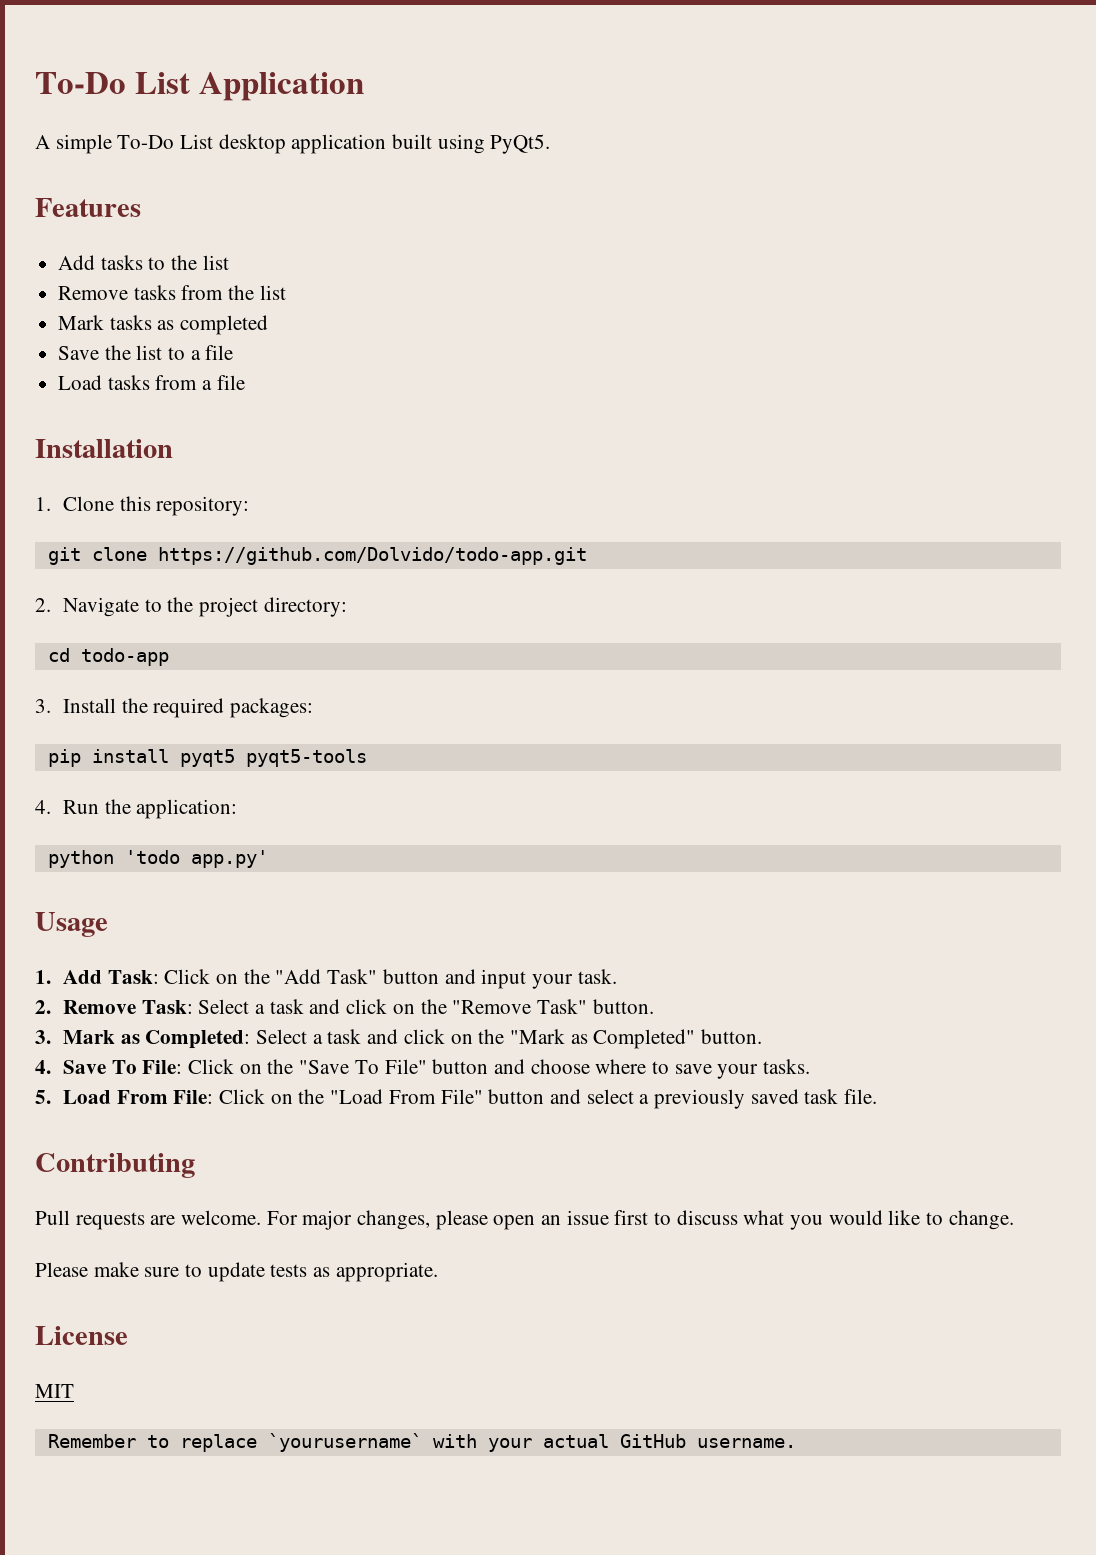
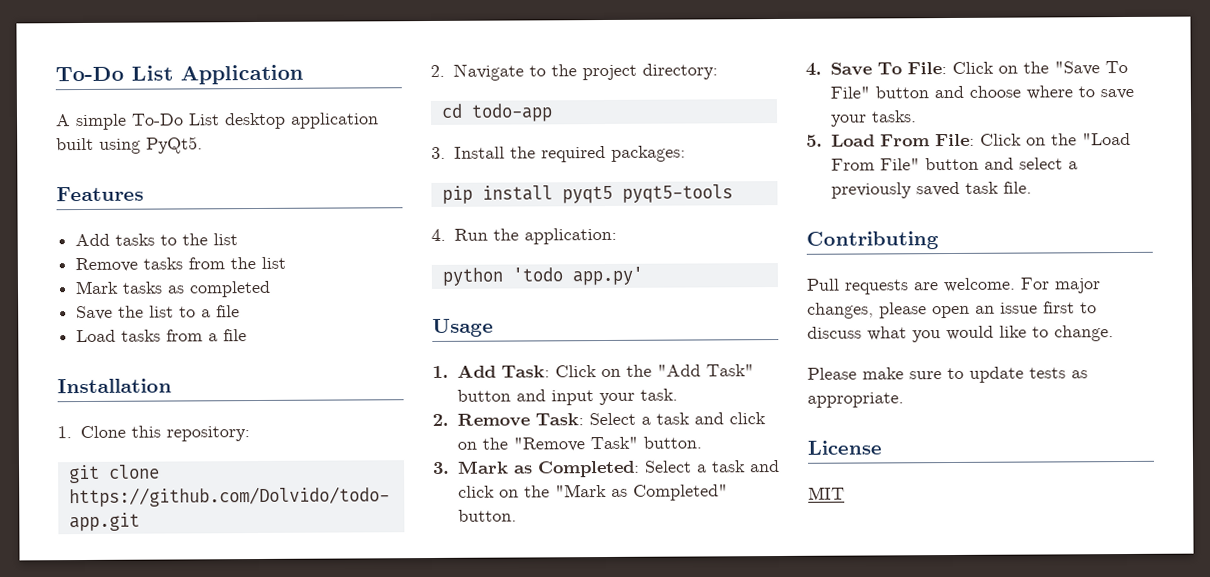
[47,1433,796,1452] // Remember to replace `yourusername` with your actual GitHub username. -> (845, 493) none

